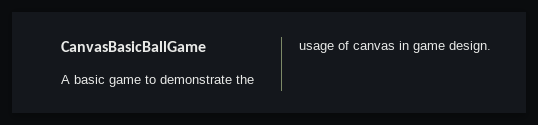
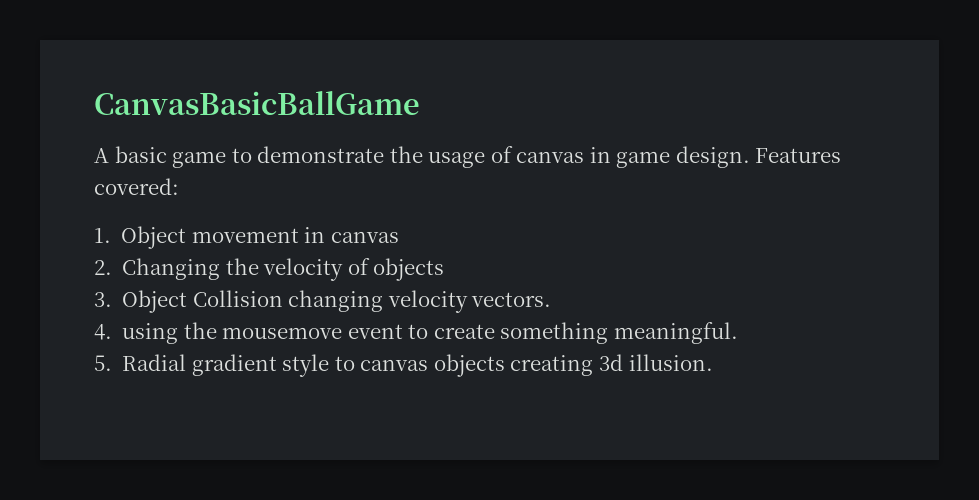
(491, 47) none -> [755,148,842,163] [94,178,179,195] [94,226,399,249] [94,258,445,281] [94,290,552,313] [94,322,738,344] [94,354,713,377] Features covered: // 1. Object movement in canvas // 2. Changing the velocity of objects // 3. Object Collision changing velocity vectors. // 4. using the mousemove event to create something meaningful. // 5. Radial gradient style to canvas objects creating 3d illusion.

